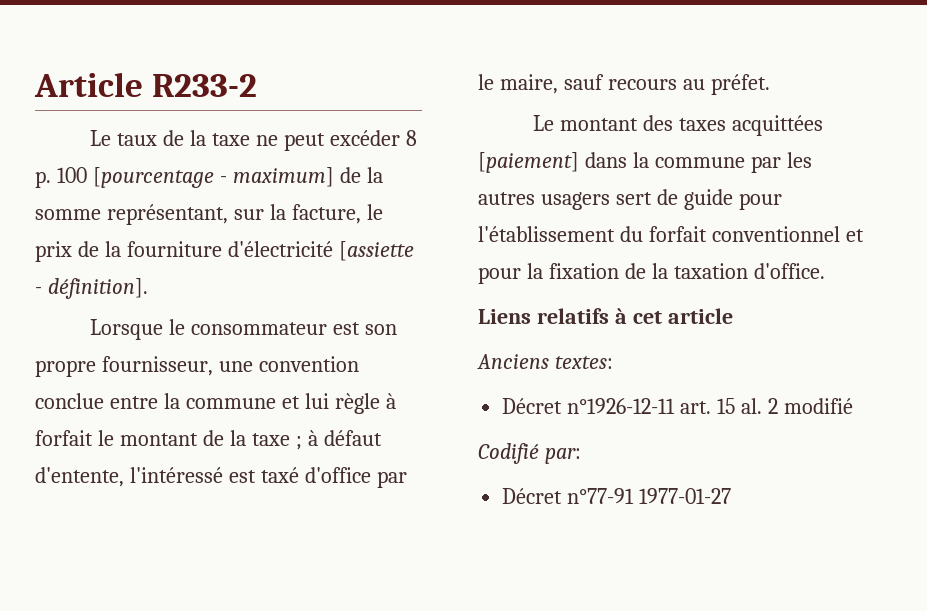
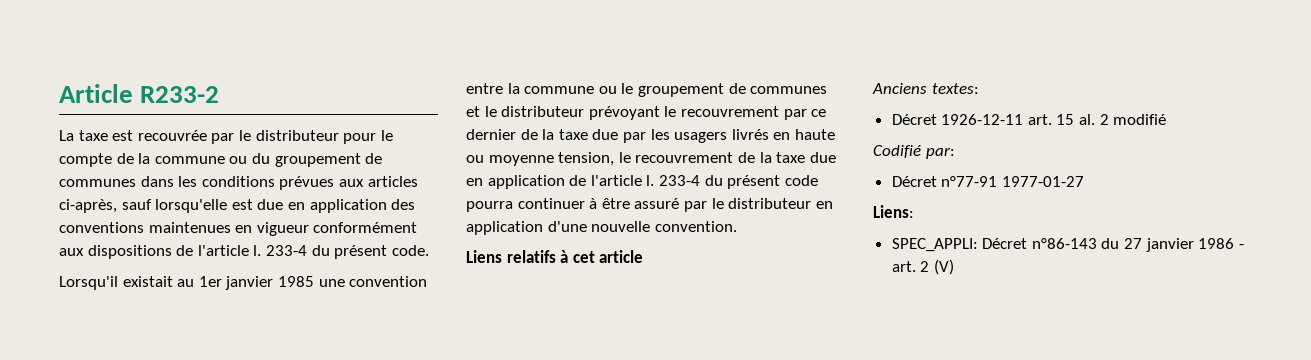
[90,130,417,151] [35,167,383,188] [35,204,383,225] [35,241,414,262] [35,278,148,299] [90,319,397,340] [35,356,359,377] [35,393,396,414] [35,430,382,450] [35,467,407,488] [478,74,770,95] [533,115,823,136] [478,152,812,173] [478,189,782,210] [478,226,864,242] [478,263,825,284] Le taux de la taxe ne peut excéder 8 p. 100 [pourcentage - maximum] de la somme représentant, sur la facture, le prix de la fourniture d'électricité [assiette - définition]. // Lorsque le consommateur est son propre fournisseur, une convention conclue entre la commune et lui règle à forfait le montant de la taxe ; à défaut d'entente, l'intéressé est taxé d'office par le maire, sauf recours au préfet. // Le montant des taxes acquittées [paiement] dans la commune par les autres usagers sert de guide pour l'établissement du forfait conventionnel et pour la fixation de la taxation d'office. -> [59,130,393,144] [59,153,383,167] [59,176,418,190] [59,199,416,213] [59,222,418,236] [59,245,429,259] [59,276,428,290] [466,83,828,97] [466,106,827,120] [466,129,835,143] [466,152,836,166] [466,175,818,189] [466,198,833,212] [466,221,737,235] La taxe est recouvrée par le distributeur pour le compte de la commune ou du groupement de communes dans les conditions prévues aux articles ci-après, sauf lorsqu'elle est due en application des conventions maintenues en vigueur conformément aux dispositions de l'article l. 233-4 du présent code. // Lorsqu'il existait au 1er janvier 1985 une convention entre la commune ou le groupement de communes et le distributeur prévoyant le recouvrement par ce dernier de la taxe due par les usagers livrés en haute ou moyenne tension, le recouvrement de la taxe due en application de l'article l. 233-4 du présent code pourra continuer à être assuré par le distributeur en application d'une nouvelle convention.
[567,398,676,414] n°1926-12-11 -> [941,114,1024,125] 1926-12-11
(732, 496) none -> [873,205,914,218] [891,238,1244,252] [891,259,954,275] // Liens: // SPEC_APPLI: Décret n°86-143 du 27 janvier 1986 - art. 2 (V)

